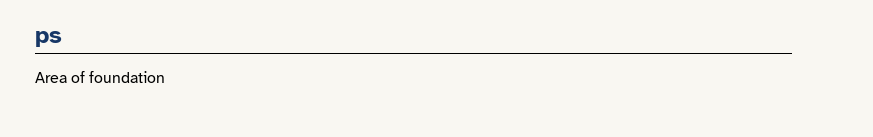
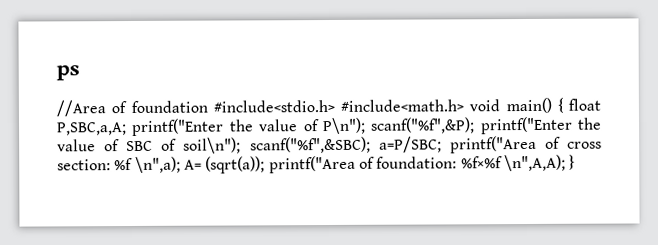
[35,72,67,83] Area -> [56,100,106,117] //Area
(166, 77) none -> [212,97,601,114] [56,116,602,136] [57,135,602,154] [57,154,576,174] #include<stdio.h> #include<math.h> void main() { float P,SBC,a,A; printf("Enter the value of P\n"); scanf("%f",&P); printf("Enter the value of SBC of soil\n"); scanf("%f",&SBC); a=P/SBC; printf("Area of cross section: %f \n",a); A= (sqrt(a)); printf("Area of foundation: %f×%f \n",A,A); }

